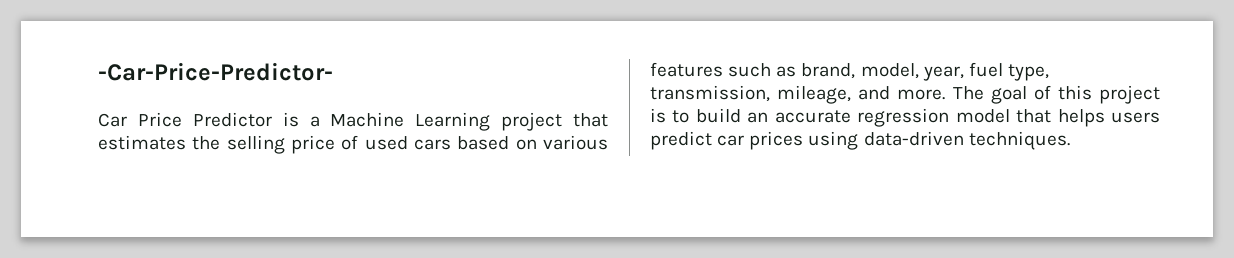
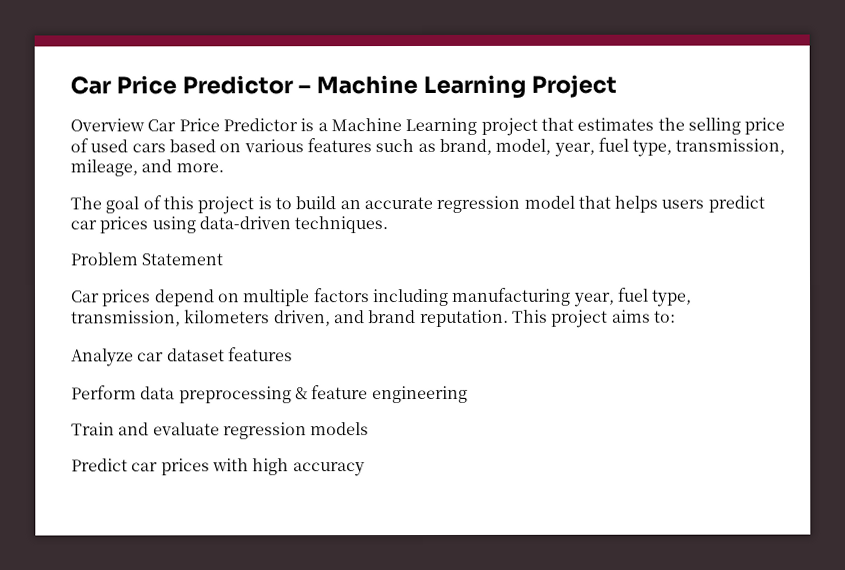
[98,62,333,81] -Car-Price-Predictor- // -> [70,74,618,98] [70,118,145,132] Car Price Predictor – Machine Learning Project // Overview
(946, 94) none -> (224, 168) //
(1070, 140) none -> [70,252,224,266] [71,287,693,307] [71,309,676,328] [71,347,293,367] [71,385,468,404] [71,422,370,440] [71,458,365,477] // Problem Statement // Car prices depend on multiple factors including manufacturing year, fuel type, transmission, kilometers driven, and brand reputation. This project aims to: // Analyze car dataset features // Perform data preprocessing & feature engineering // Train and evaluate regression models // Predict car prices with high accuracy

